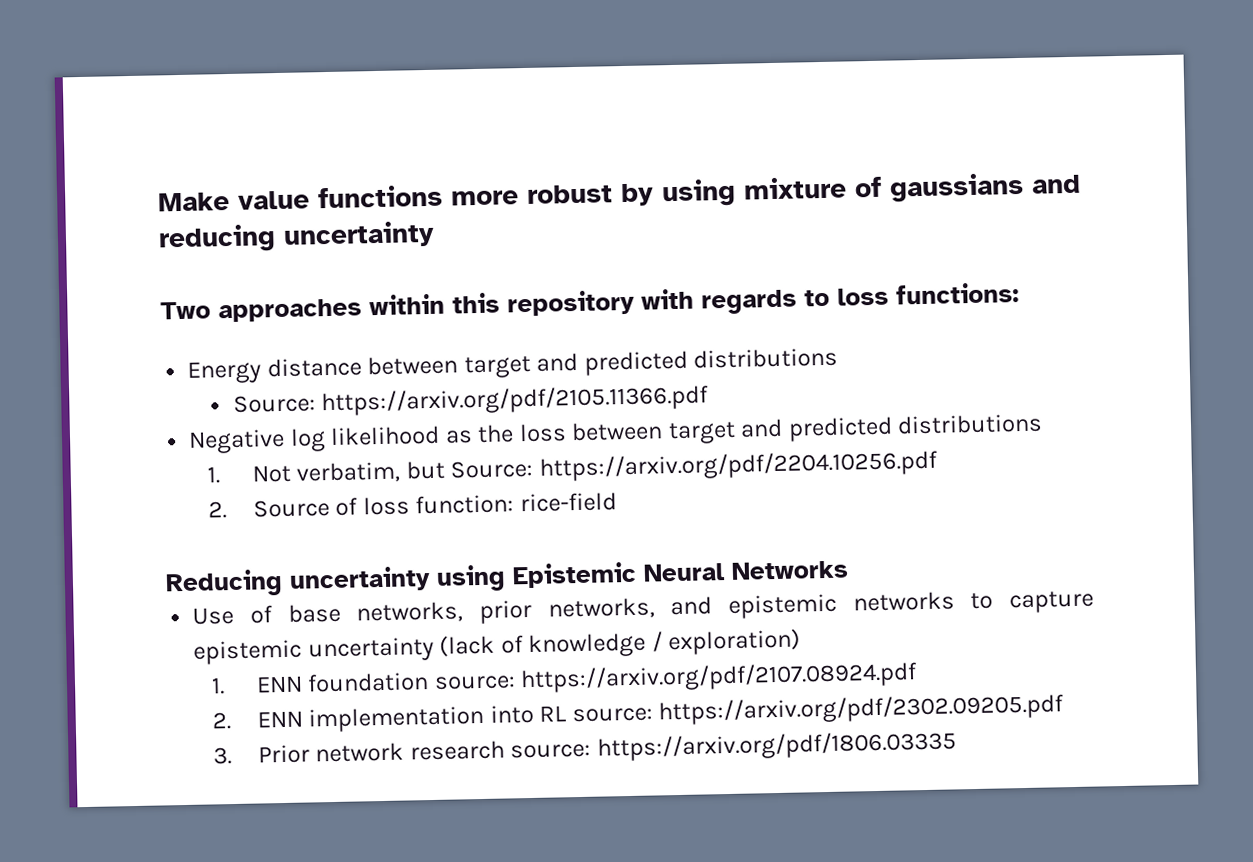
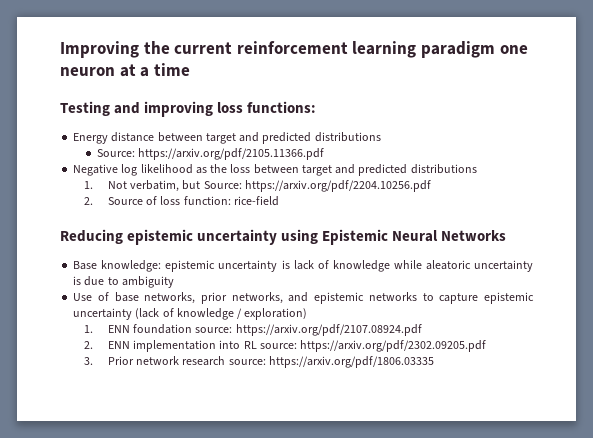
[158,172,1081,212] [158,220,435,254] [160,288,830,323] Make value functions more robust by using mixture of gaussians and reducing uncertainty // Two approaches within this repository with regards to -> [60,41,528,58] [60,63,190,77] [60,101,214,117] Improving the current reinforcement learning paradigm one neuron at a time // Testing and improving
(283, 583) none -> [127,229,194,245] epistemic
(849, 570) none -> [73,260,533,272] [73,276,174,288] // Base knowledge: epistemic uncertainty is lack of knowledge while aleatoric uncertainty is due to ambiguity

